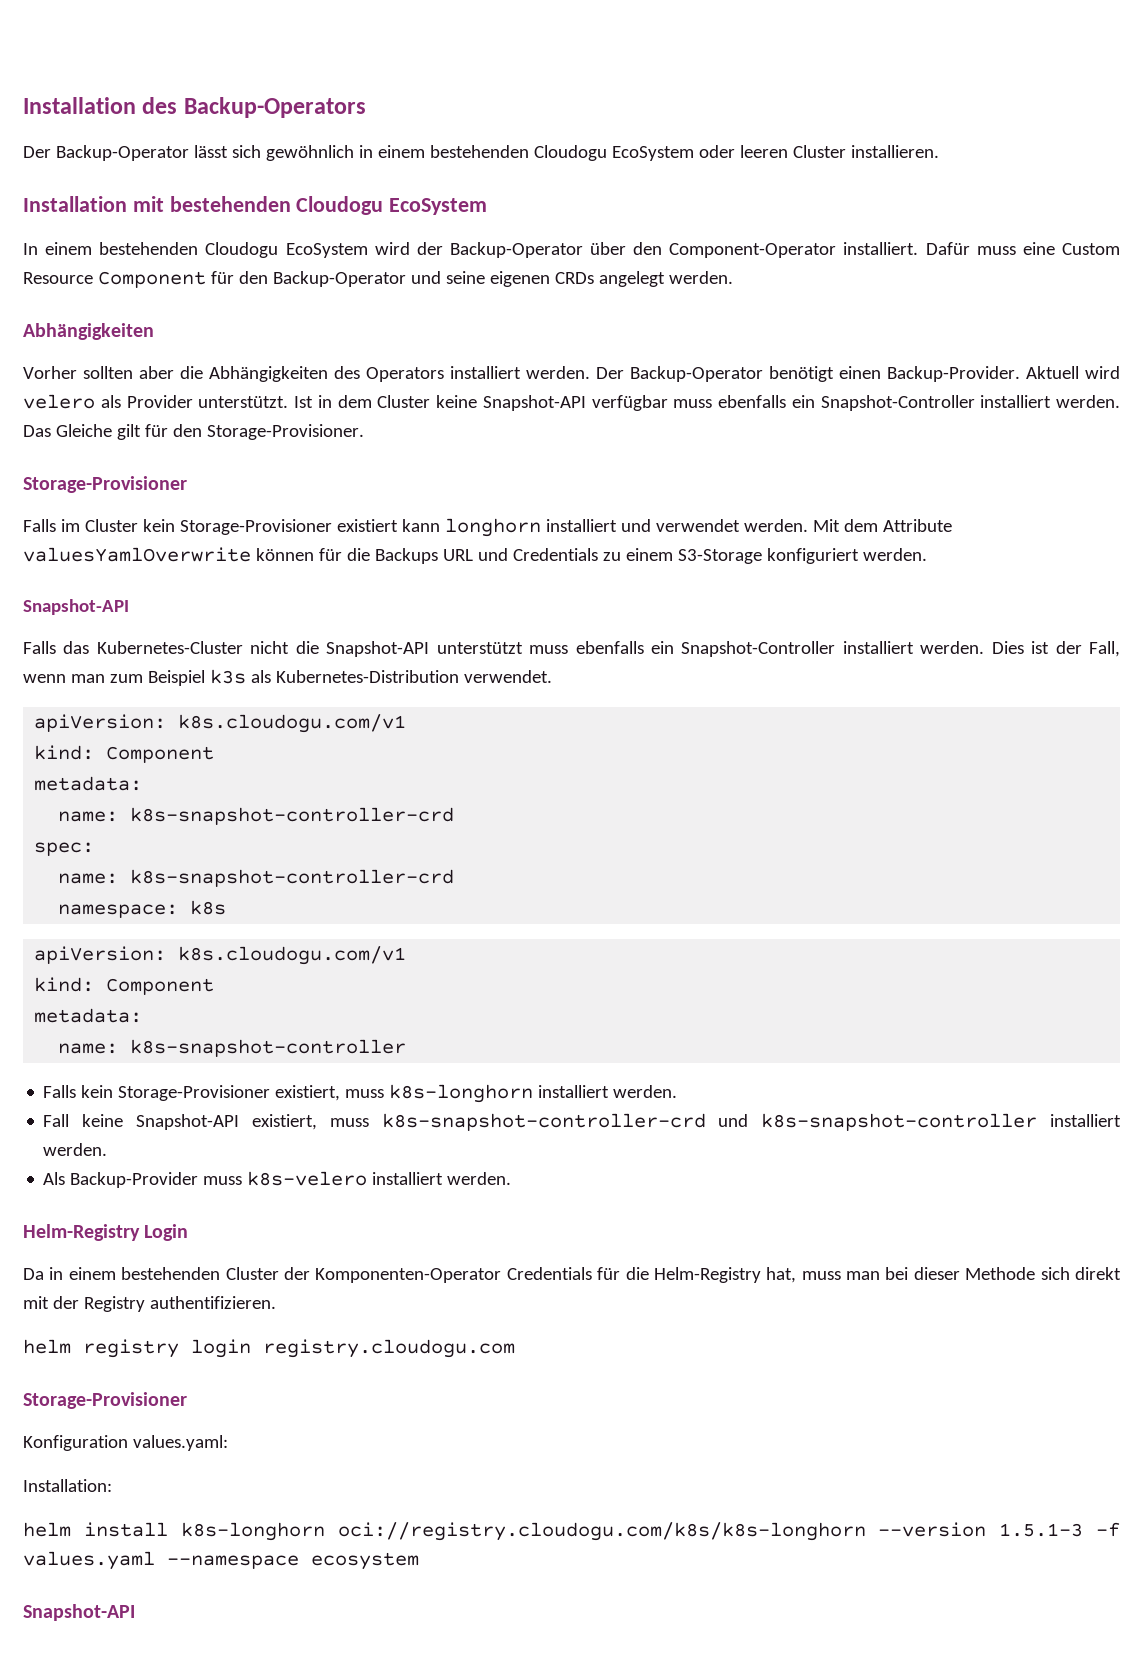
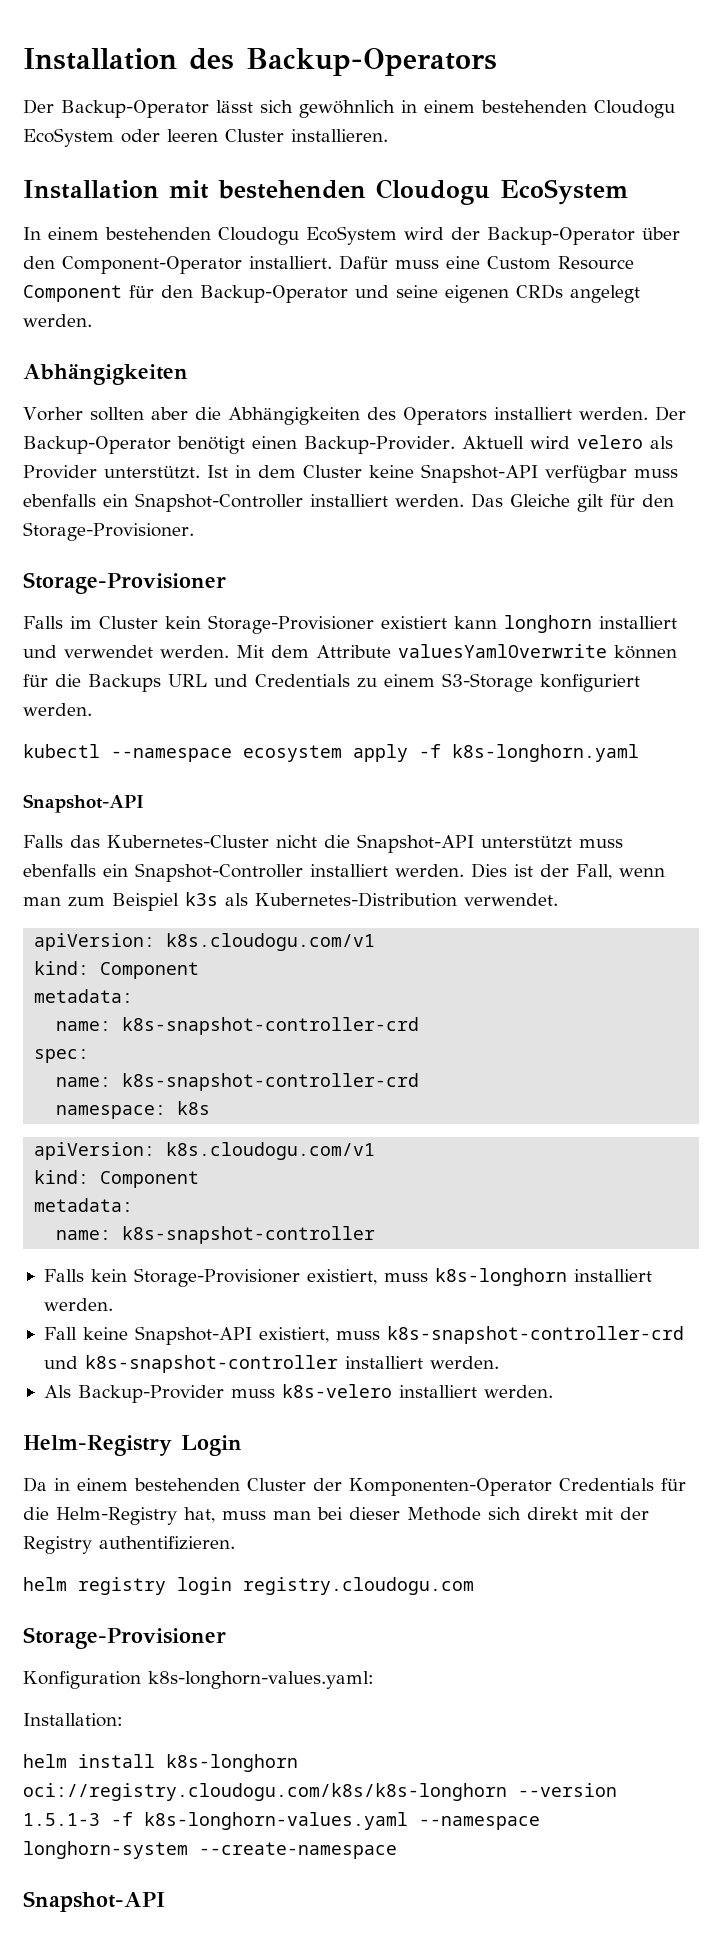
(927, 554) none -> [23,744,639,762] // kubectl --namespace ecosystem apply -f k8s-longhorn.yaml
[132,1435,228,1451] values.yaml: -> [148,1671,374,1689] k8s-longhorn-values.yaml:
[23,1551,419,1570] values.yaml --namespace ecosystem -> [144,1812,540,1830] [23,1841,397,1859] k8s-longhorn-values.yaml --namespace longhorn-system --create-namespace

